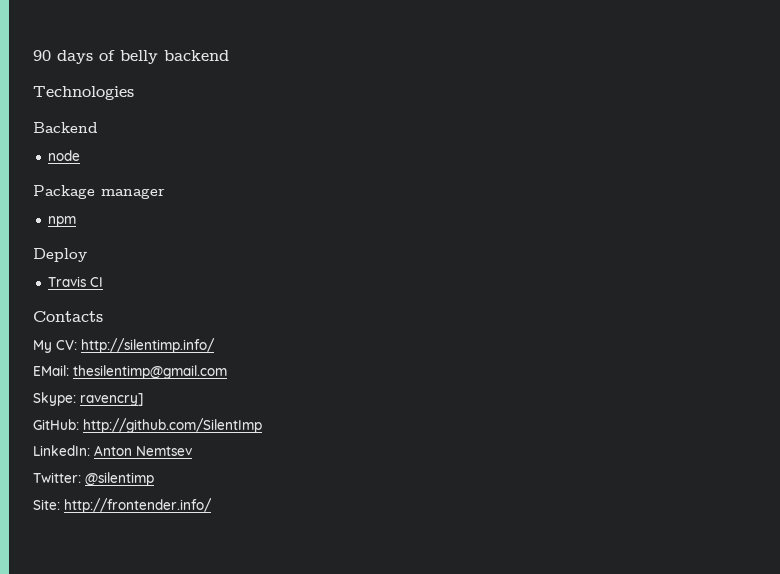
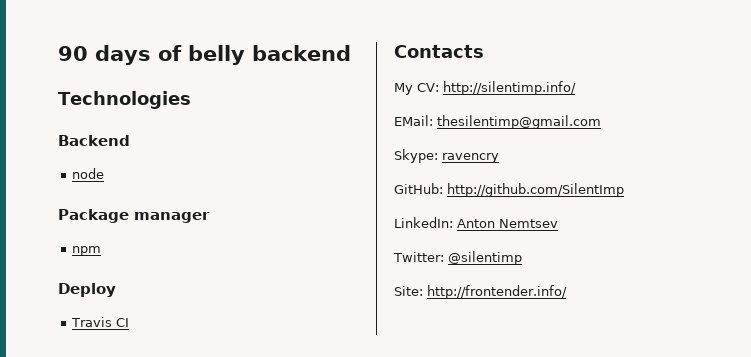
[80,393,143,406] ravencry] -> [442,153,499,163] ravencry

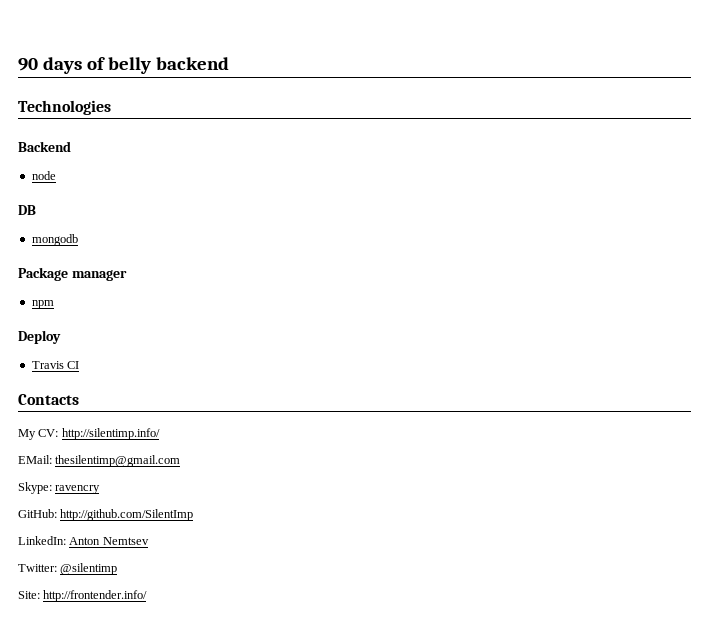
(105, 173) none -> [18,205,36,215] [31,234,78,246] // DB // mongodb

